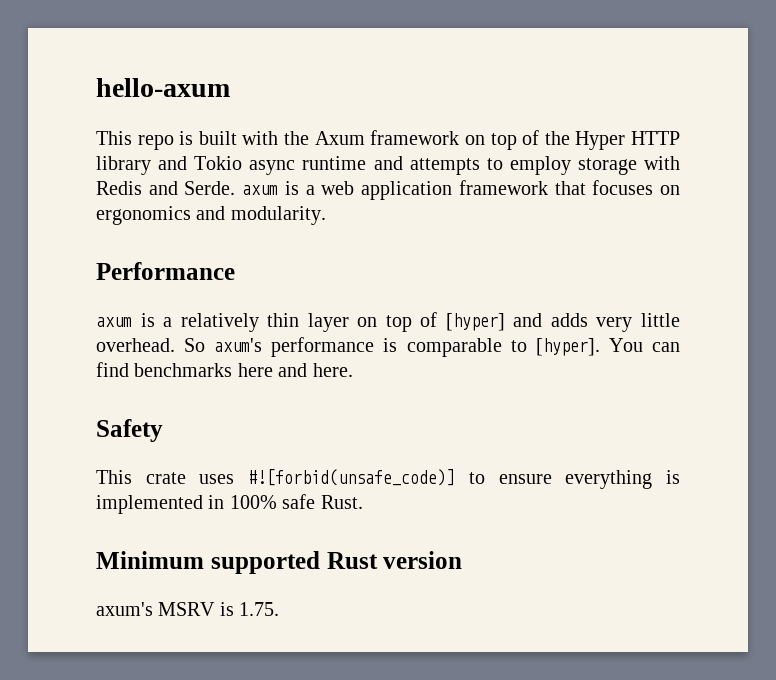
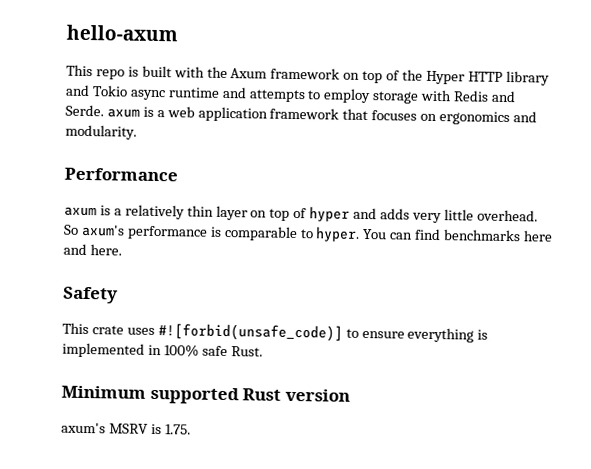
[445,313,505,331] [hyper] -> [309,206,351,222] hyper
[535,338,600,356] [hyper]. -> [315,226,361,242] hyper.

